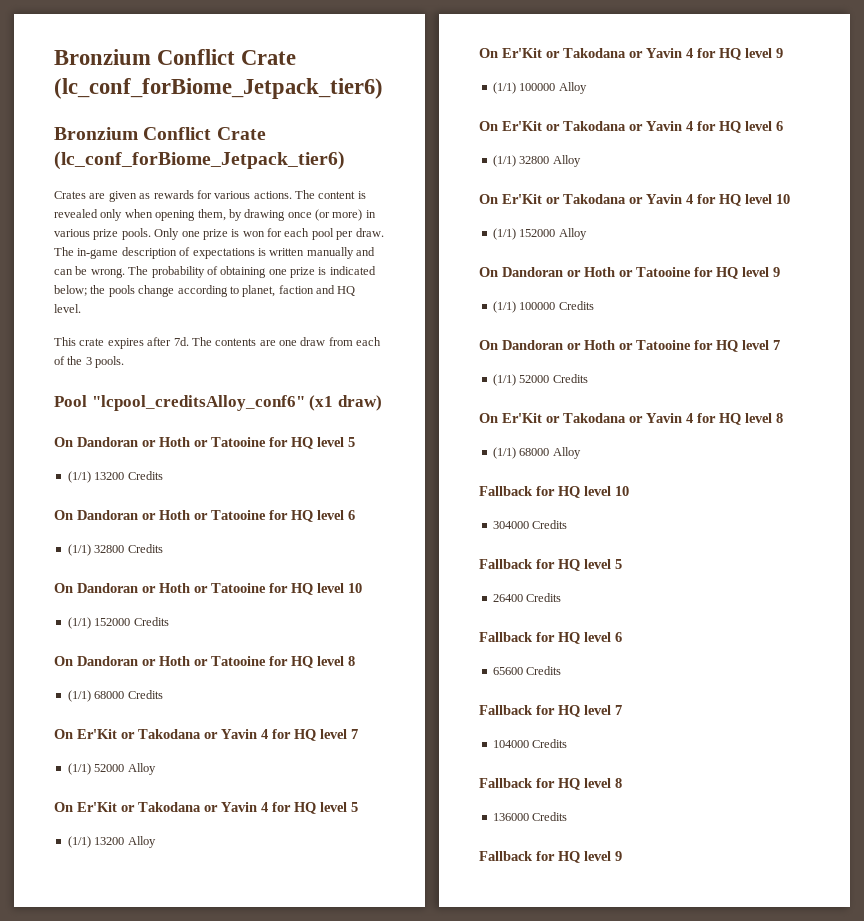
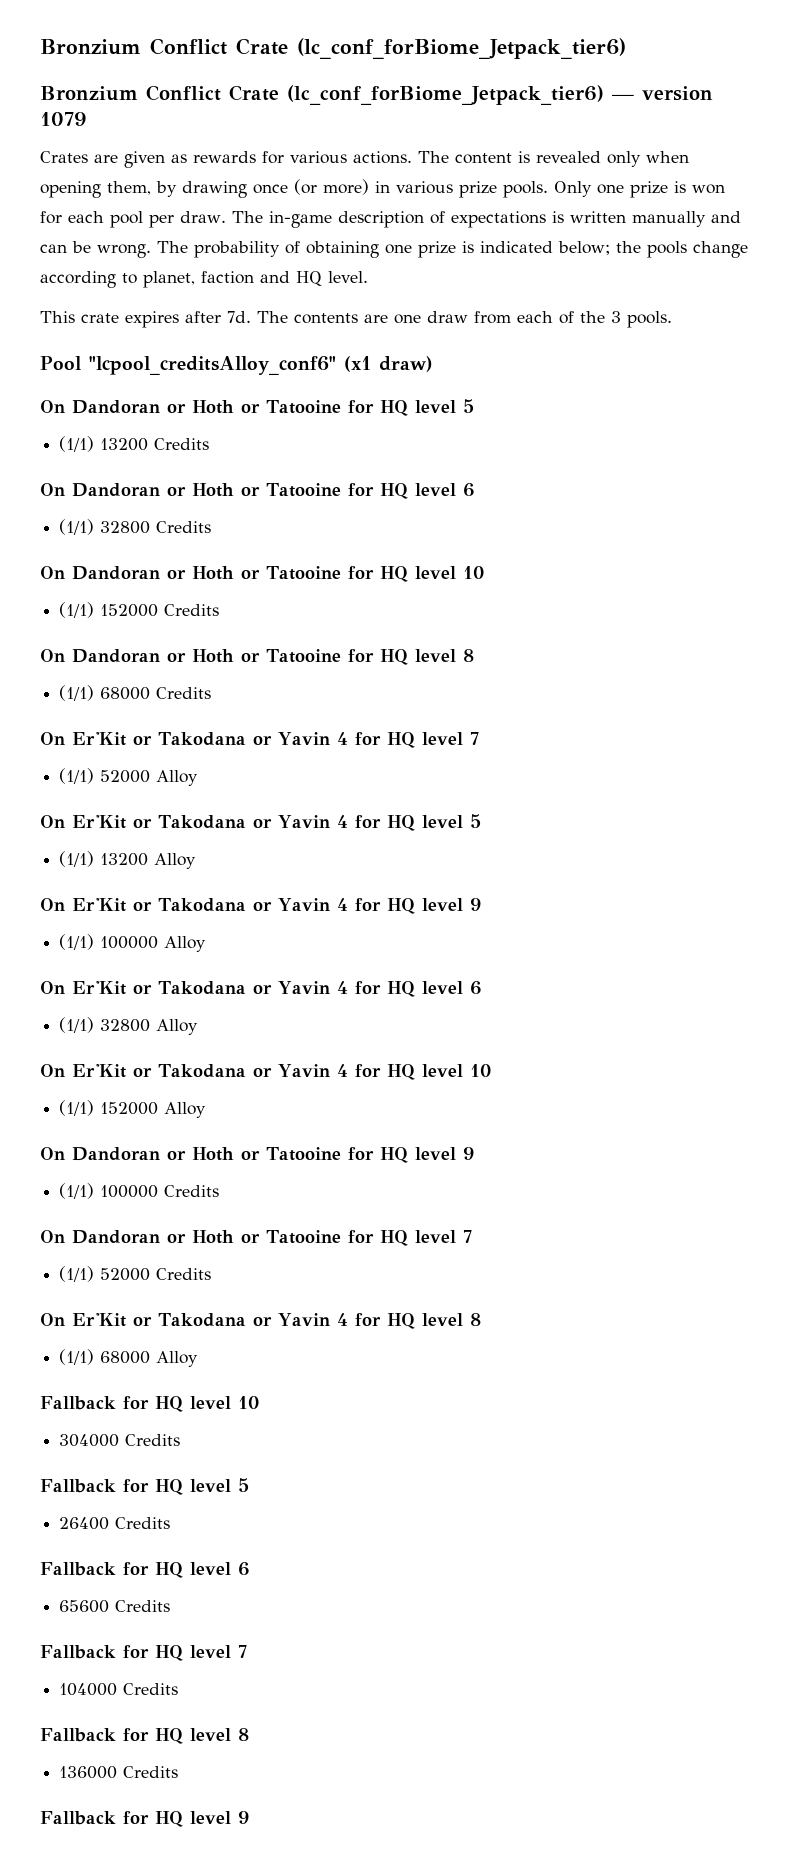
(345, 160) none -> [612,86,713,101] [40,112,87,126] — version 1079

